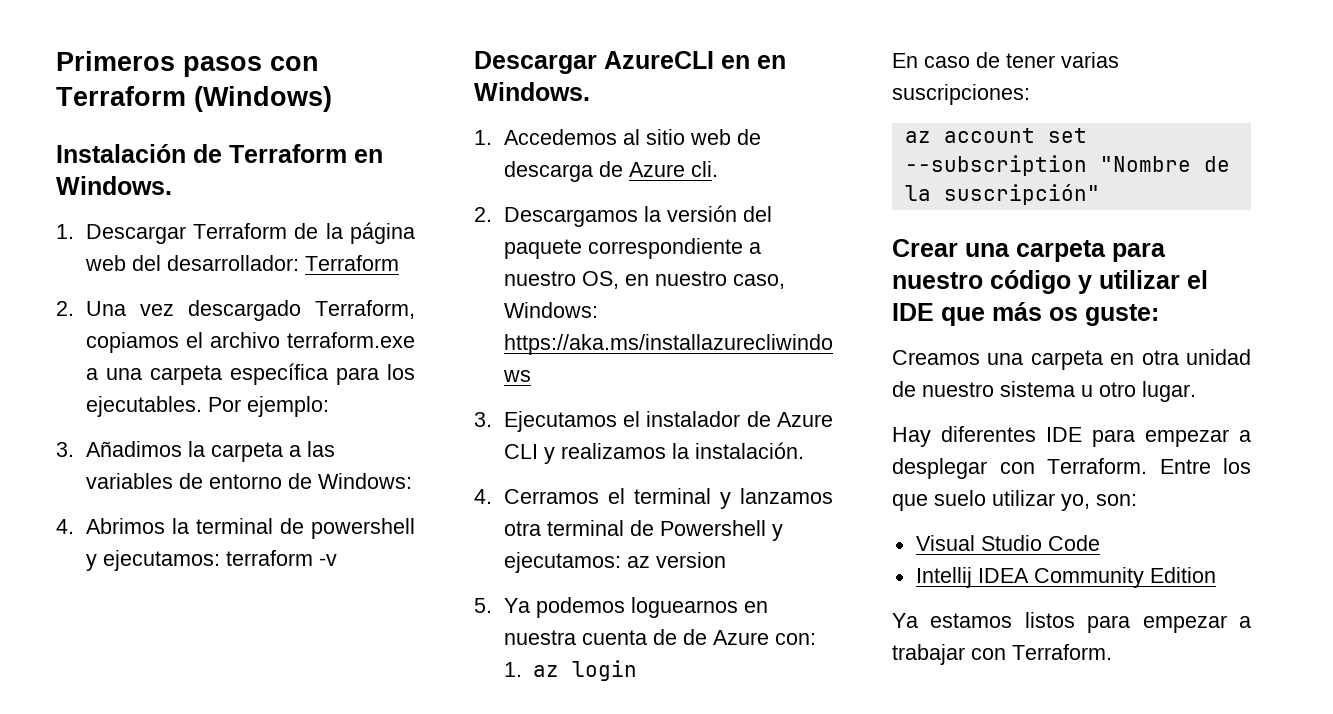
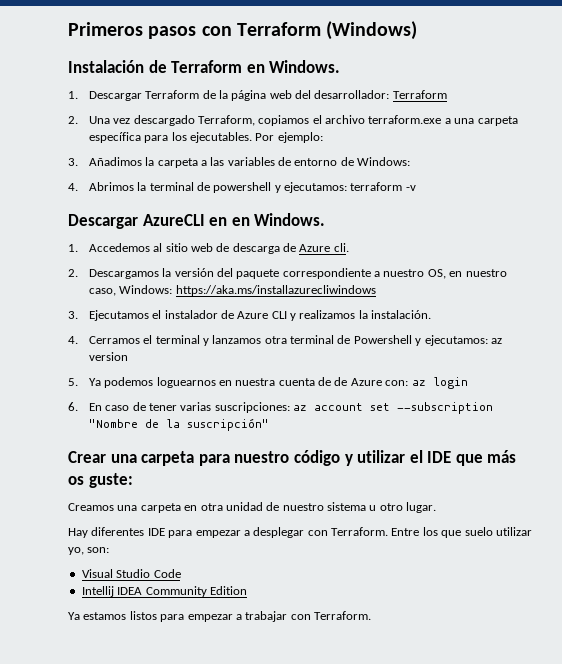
[503,662,522,677] // 1. -> (409, 383) none
(638, 670) none -> [68,402,78,411] 6.
(1030, 94) // -> (290, 407) none

